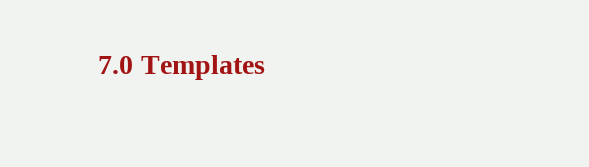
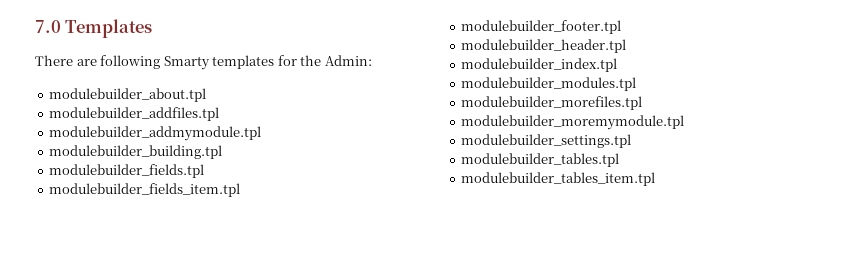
(265, 67) none -> [35,55,372,70] [49,88,207,102] [49,107,220,121] [49,126,262,141] [49,145,223,159] [49,164,205,178] [49,183,241,197] [461,20,622,34] [461,39,627,53] [461,58,618,72] [461,77,637,91] [461,96,643,110] [461,115,685,130] [461,134,632,148] [461,153,620,167] [461,172,656,186] // There are following Smarty templates for the Admin: // modulebuilder_about.tpl // modulebuilder_addfiles.tpl // modulebuilder_addmymodule.tpl // modulebuilder_building.tpl // modulebuilder_fields.tpl // modulebuilder_fields_item.tpl // modulebuilder_footer.tpl // modulebuilder_header.tpl // modulebuilder_index.tpl // modulebuilder_modules.tpl // modulebuilder_morefiles.tpl // modulebuilder_moremymodule.tpl // modulebuilder_settings.tpl // modulebuilder_tables.tpl // modulebuilder_tables_item.tpl

